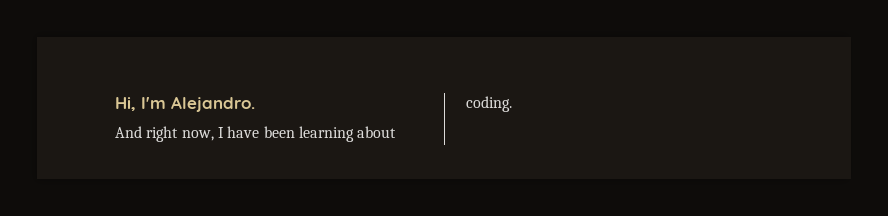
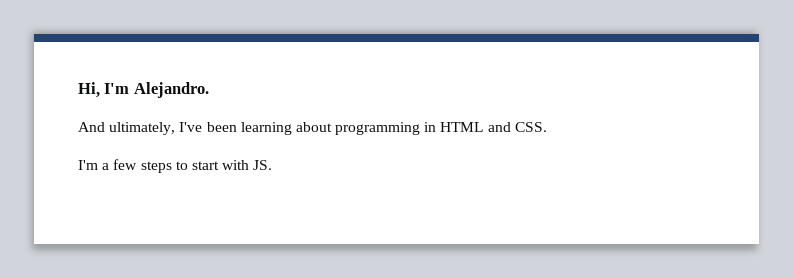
[146,126,397,142] [466,96,512,112] right now, I have been learning about coding. -> [109,122,547,135] [78,159,273,173] ultimately, I've been learning about programming in HTML and CSS. // I'm a few steps to start with JS.

